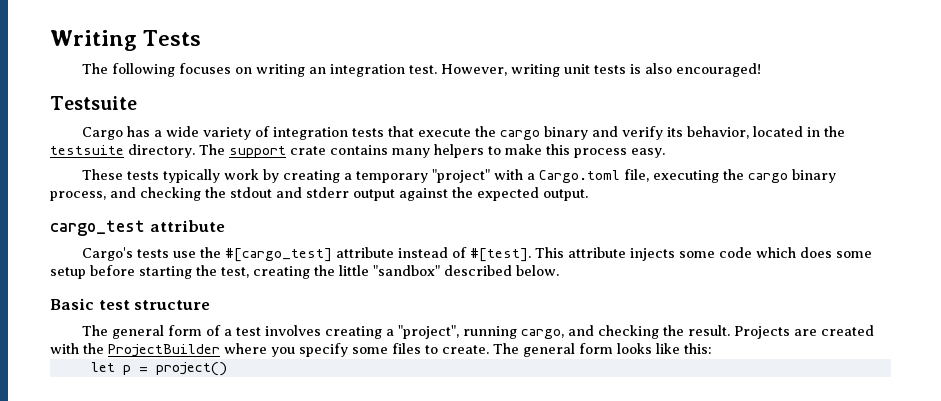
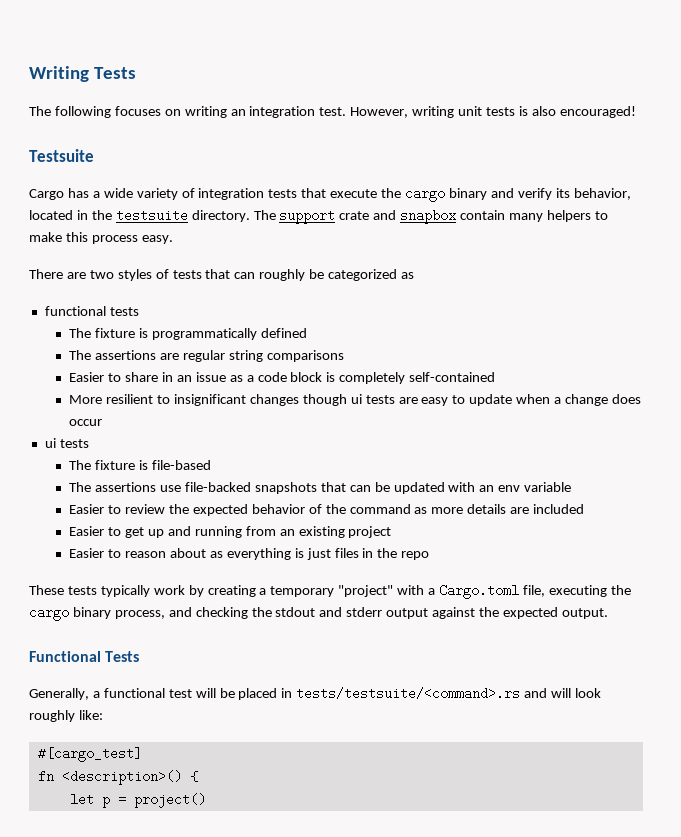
[330,145,388,155] contains -> [373,209,506,224] and snapbox contain
(665, 153) none -> [29,269,415,281] [44,306,139,316] [69,328,307,340] [69,350,344,362] [69,372,496,384] [69,394,641,406] [69,419,103,426] [44,438,89,448] [69,460,211,470] [69,482,572,494] [69,504,585,516] [69,526,392,538] [69,548,430,560] // There are two styles of tests that can roughly be categorized as // functional tests // The fixture is programmatically defined // The assertions are regular string comparisons // Easier to share in an issue as a code block is completely self-contained // More resilient to insignificant changes though ui tests are easy to update when a change does occur // ui tests // The fixture is file-based // The assertions use file-backed snapshots that can be updated with an env variable // Easier to review the expected behavior of the command as more details are included // Easier to get up and running from an existing project // Easier to reason about as everything is just files in the repo
[50,220,225,236] [81,247,872,262] [50,265,559,279] [50,298,211,310] [81,325,874,339] [50,343,712,357] cargo_test attribute // Cargo's tests use the #[cargo_test] attribute instead of #[test]. This attribute injects some code which does some setup before starting the test, creating the little "sandbox" described below. // Basic test structure // The general form of a test involves creating a "project", running cargo, and checking the result. Projects are created with the ProjectBuilder where you specify some files to create. The general form looks like this: -> [29,651,140,662] [29,687,602,700] [29,710,103,722] [37,747,142,762] [37,770,198,785] Functional Tests // Generally, a functional test will be placed in tests/testsuite/<command>.rs and will look roughly like: // #[cargo_test] // fn <description>() {

